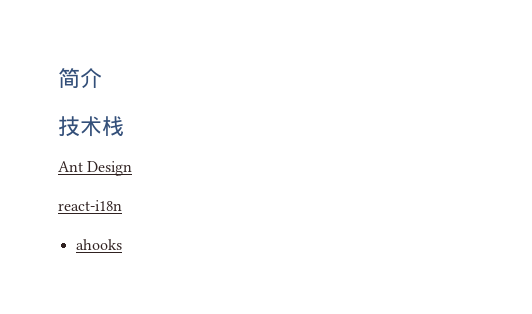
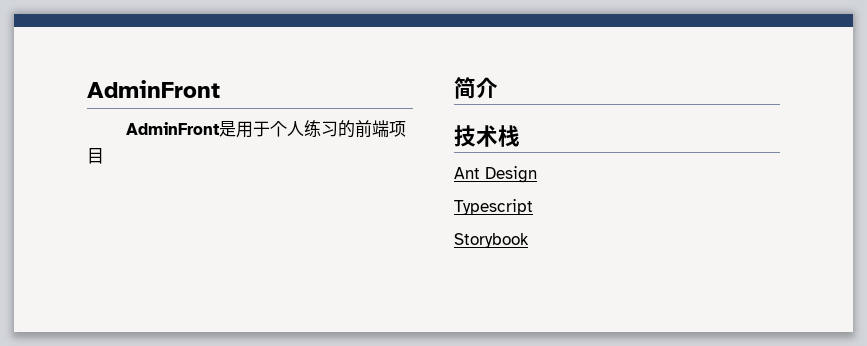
(58, 78) none -> [87,80,220,98] [126,120,407,138] [87,148,104,164] AdminFront // AdminFront是用于个人练习的前端项目 //
[58,200,122,211] [75,239,122,250] react-i18n // ahooks -> [454,199,533,215] [454,233,529,248] Typescript // Storybook

